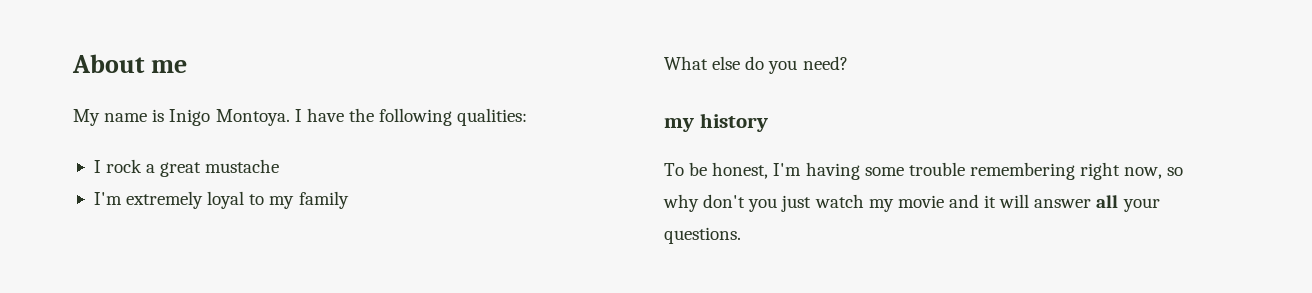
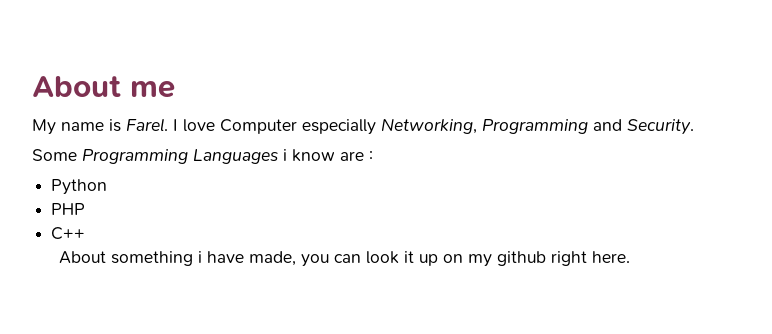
[169,108,528,126] [93,159,280,177] [93,191,349,209] [664,56,848,74] [664,113,768,132] [664,162,1184,180] [663,194,1160,212] [664,227,741,244] Inigo Montoya. I have the following qualities: // I rock a great mustache // I'm extremely loyal to my family // What else do you need? // my history // To be honest, I'm having some trouble remembering right now, so why don't you just watch my movie and it will answer all your questions. -> [126,118,694,135] [32,149,373,164] [51,179,108,195] [51,203,86,215] [51,227,86,240] [58,251,630,267] Farel. I love Computer especially Networking, Programming and Security. // Some Programming Languages i know are : // Python // PHP // C++ // About something i have made, you can look it up on my github right here.

